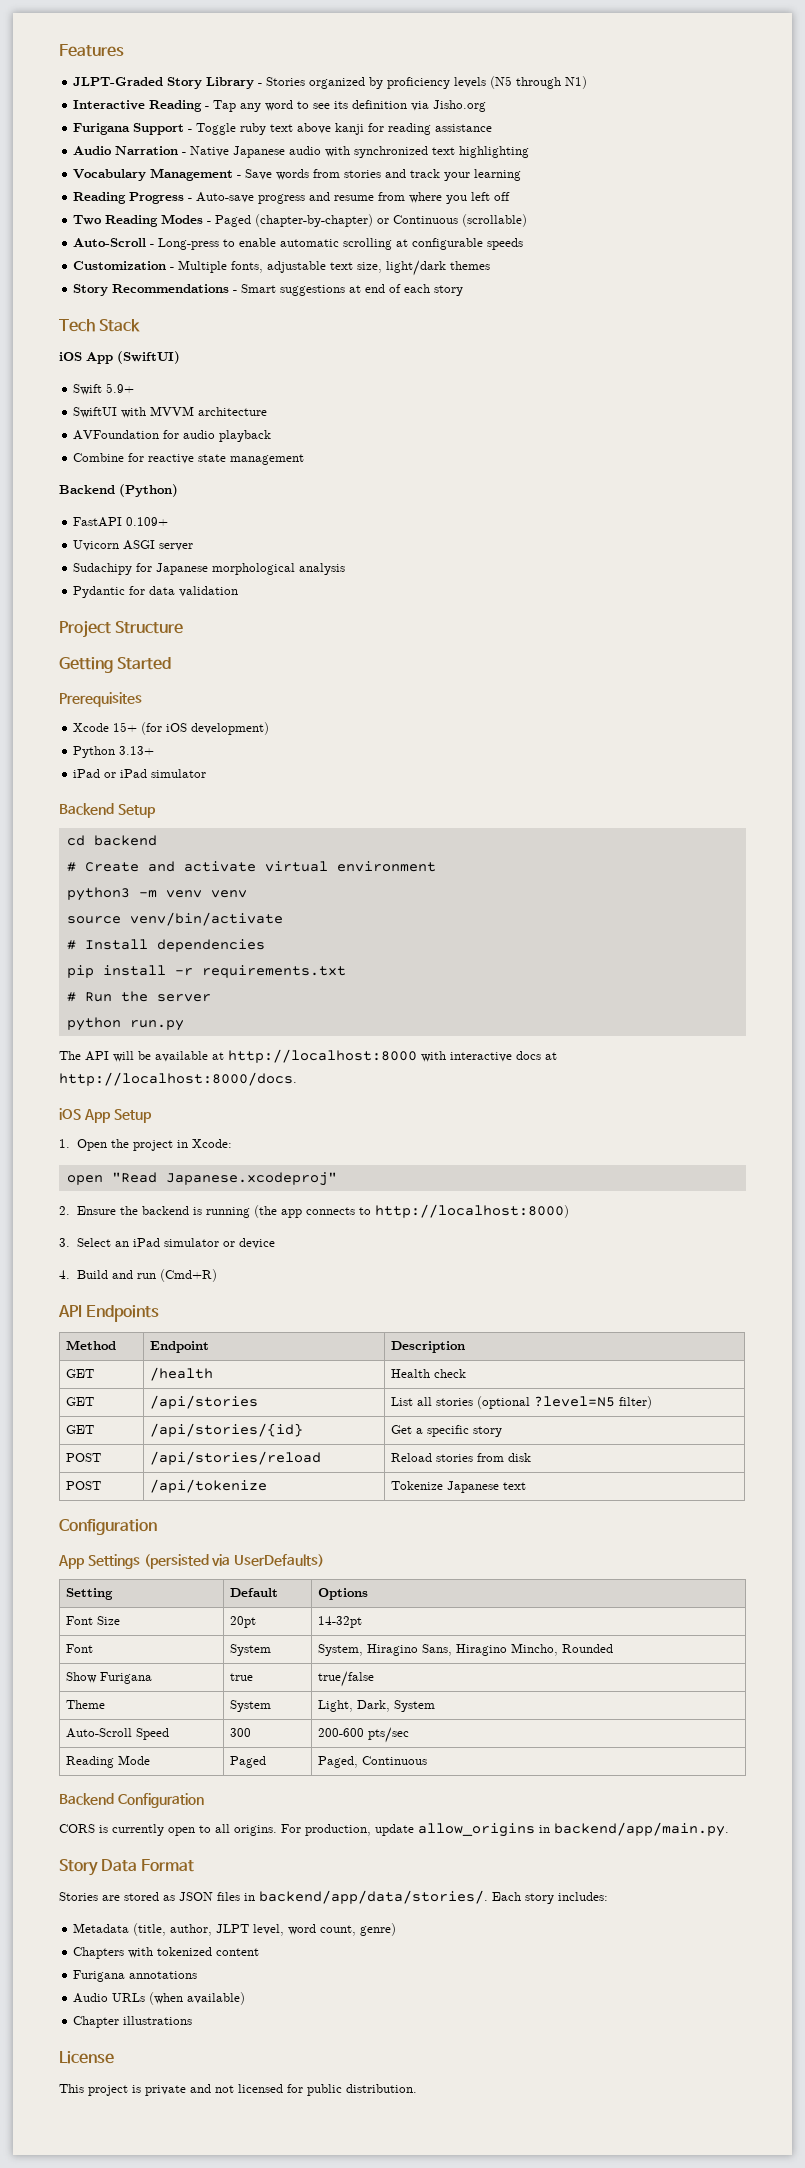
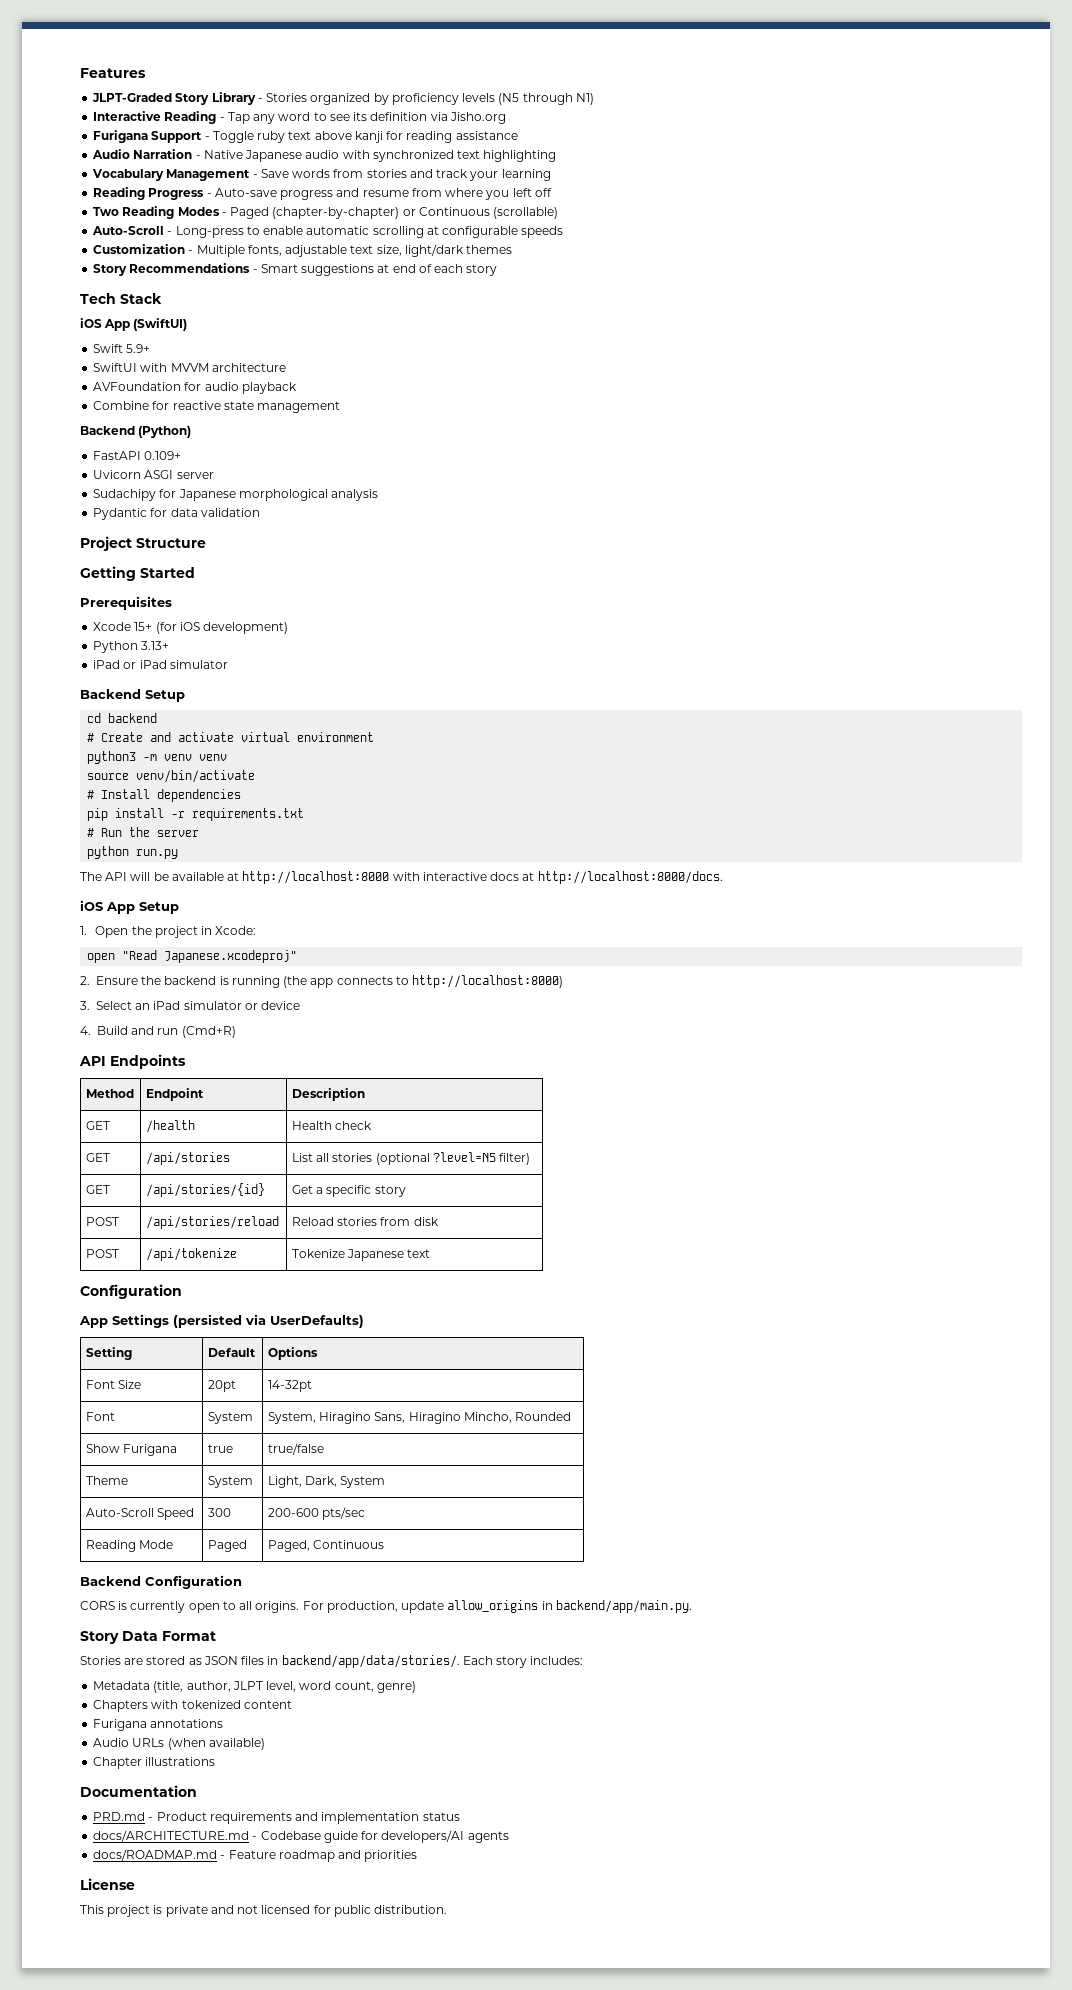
(193, 2020) none -> [80,1785,197,1797] [93,1812,460,1824] [93,1830,509,1843] [93,1849,418,1862] // Documentation // PRD.md - Product requirements and implementation status // docs/ARCHITECTURE.md - Codebase guide for developers/AI agents // docs/ROADMAP.md - Feature roadmap and priorities

